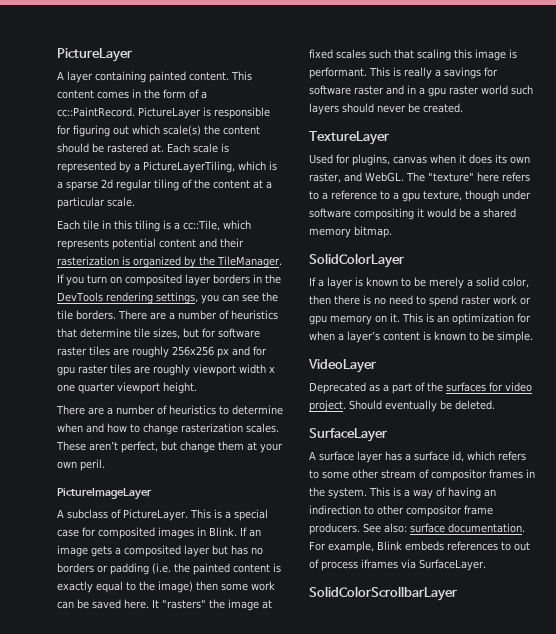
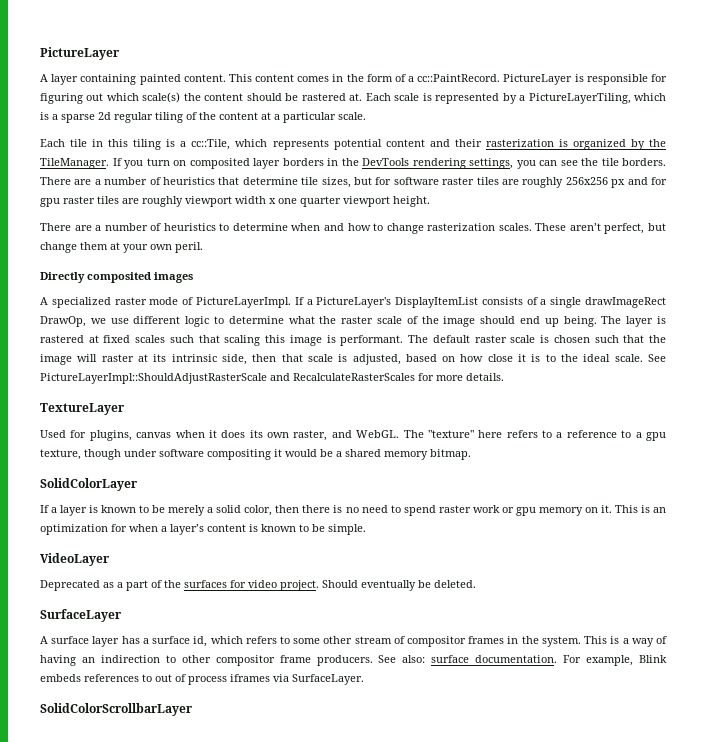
[57,488,152,500] [57,509,268,521] [57,527,261,539] [57,545,263,557] [57,563,281,575] [57,581,275,593] [57,599,259,611] PictureImageLayer // A subclass of PictureLayer. This is a special case for composited images in Blink. If an image gets a composited layer but has no borders or padding (i.e. the painted content is exactly equal to the image) then some work can be saved here. It "rasters" the image -> [40,272,193,283] [40,297,666,308] [40,316,666,327] [40,335,84,343] Directly composited images // A specialized raster mode of PictureLayerImpl. If a PictureLayer's DisplayItemList consists of a single drawImageRect DrawOp, we use different logic to determine what the raster scale of the image should end up being. The layer is rastered
[369,67,498,79] [309,85,533,97] [309,103,463,115] This is really a savings for software raster and in a gpu raster world such layers should never be created. -> [408,335,666,343] [40,354,667,365] [40,373,504,384] The default raster scale is chosen such that the image will raster at its intrinsic side, then that scale is adjusted, based on how close it is to the ideal scale. See PictureLayerImpl::ShouldAdjustRasterScale and RecalculateRasterScales for more details.

